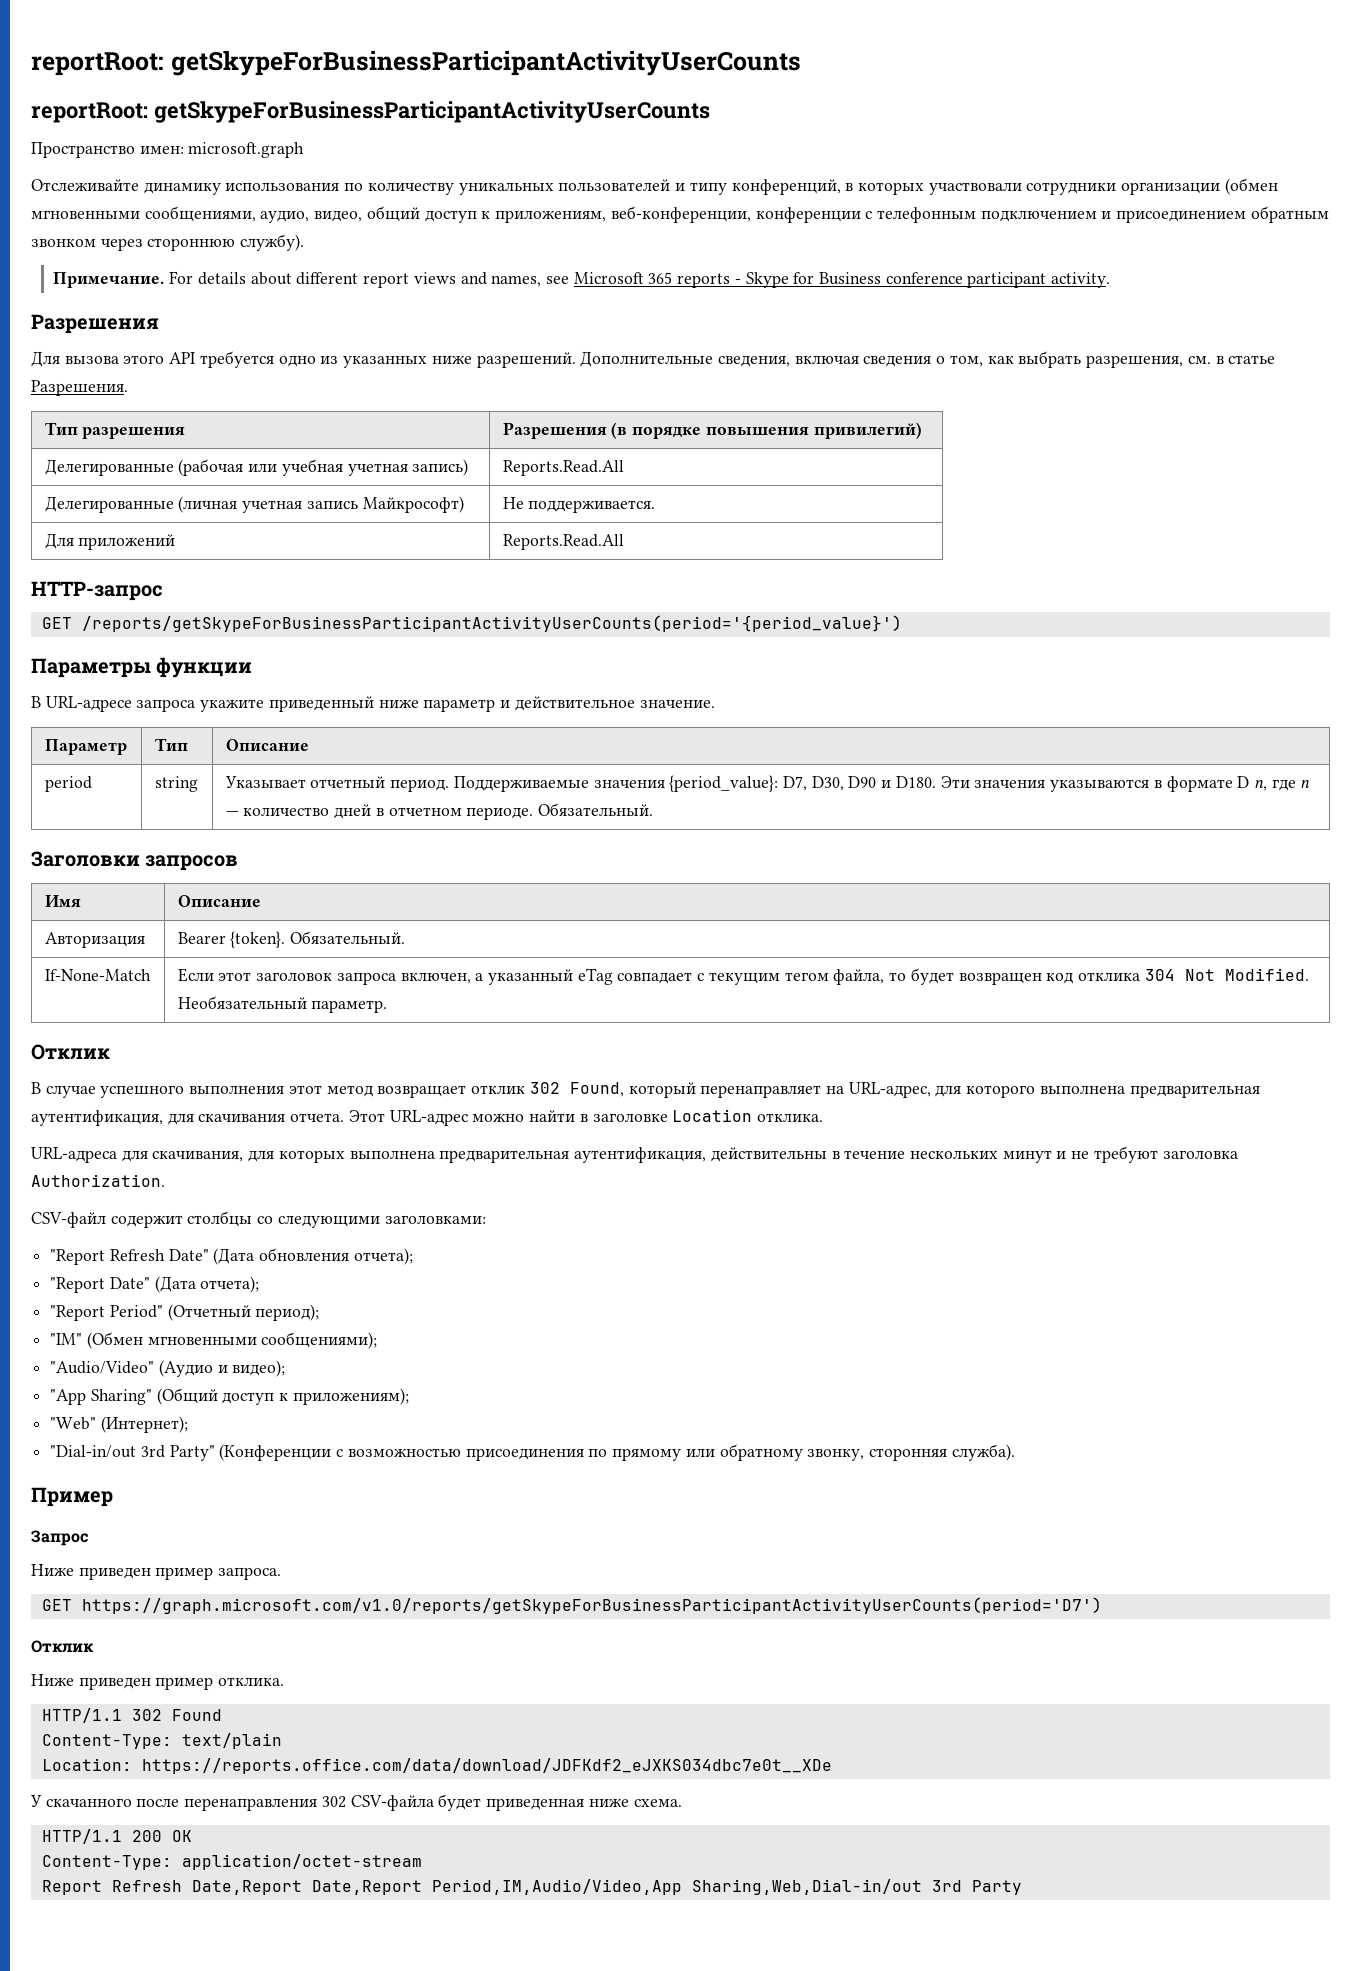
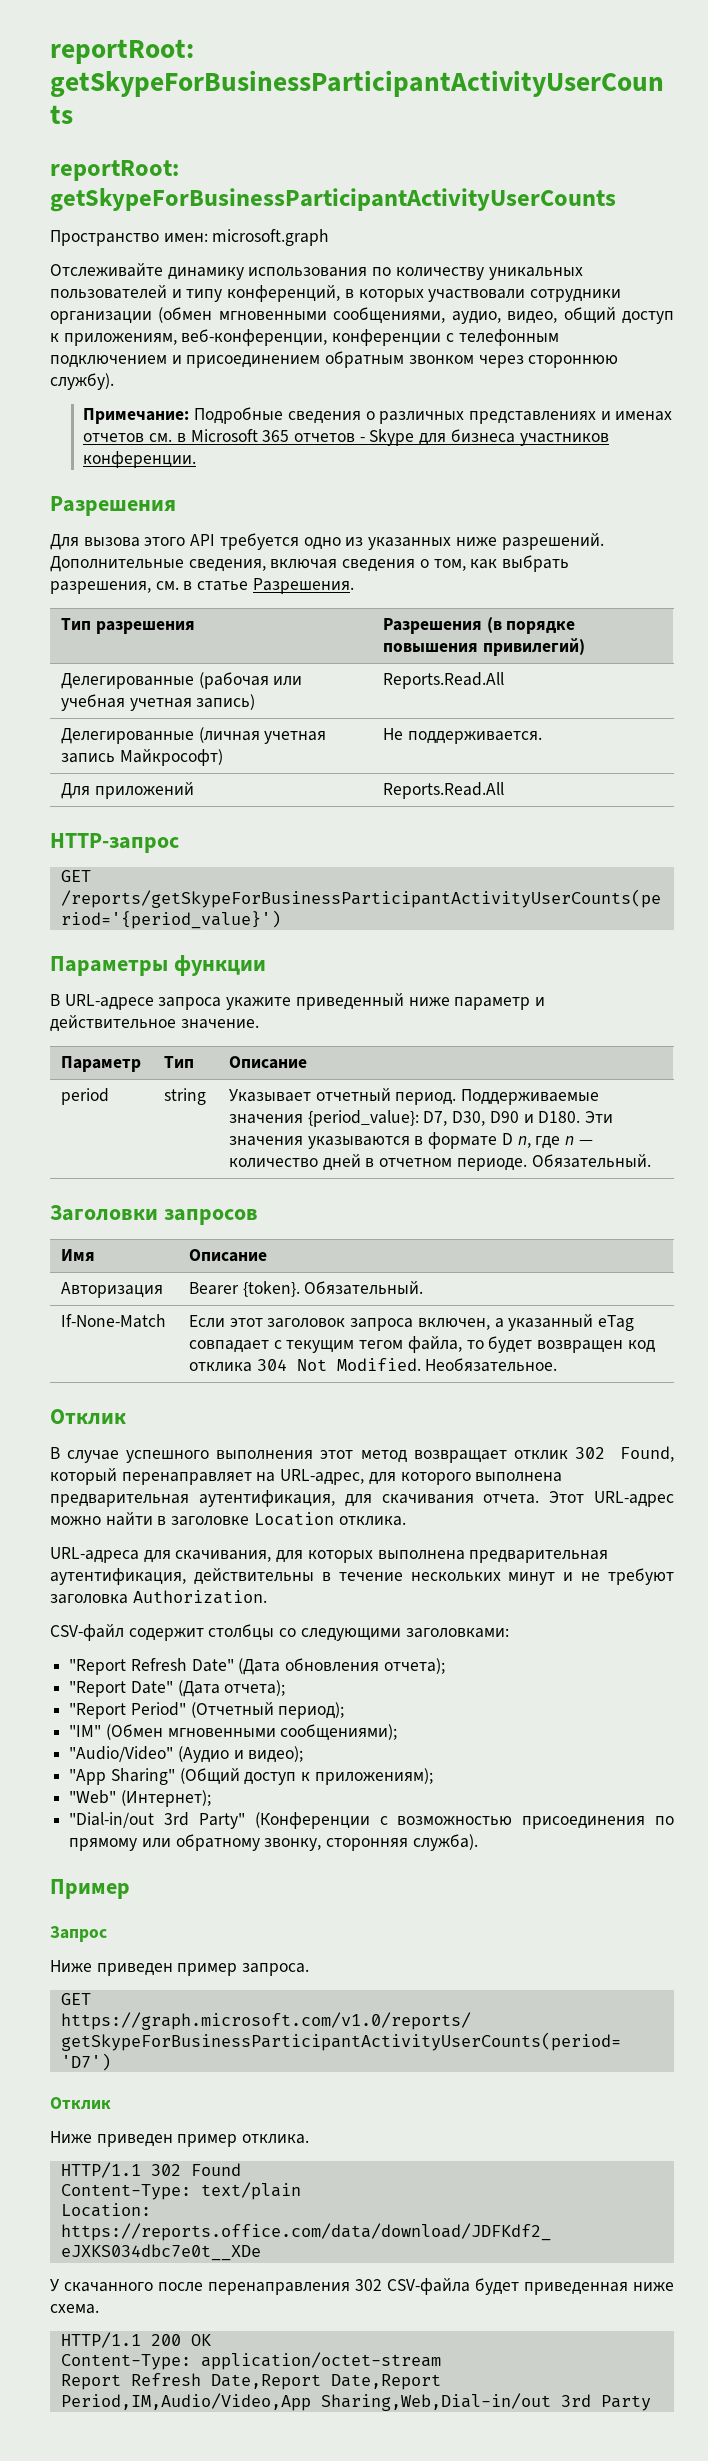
[53,271,569,288] Примечание. For details about different report views and names, see -> [83,407,673,424] [83,433,186,442] Примечание: Подробные сведения о различных представлениях и именах отчетов см. в
[677,273,731,288] reports -> [294,433,356,442] отчетов
[793,272,1111,288] for Business conference participant activity. -> [419,429,609,446] [83,451,197,468] для бизнеса участников конференции.
[177,996,388,1013] Необязательный параметр. -> [425,1358,558,1372] Необязательное.

